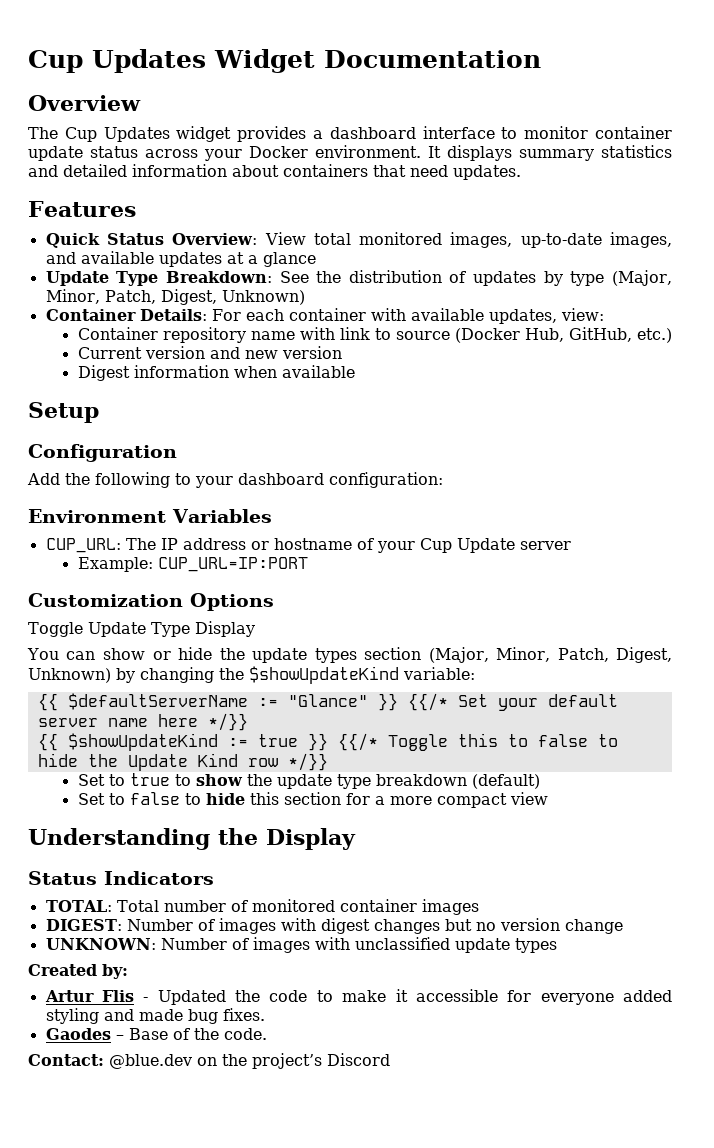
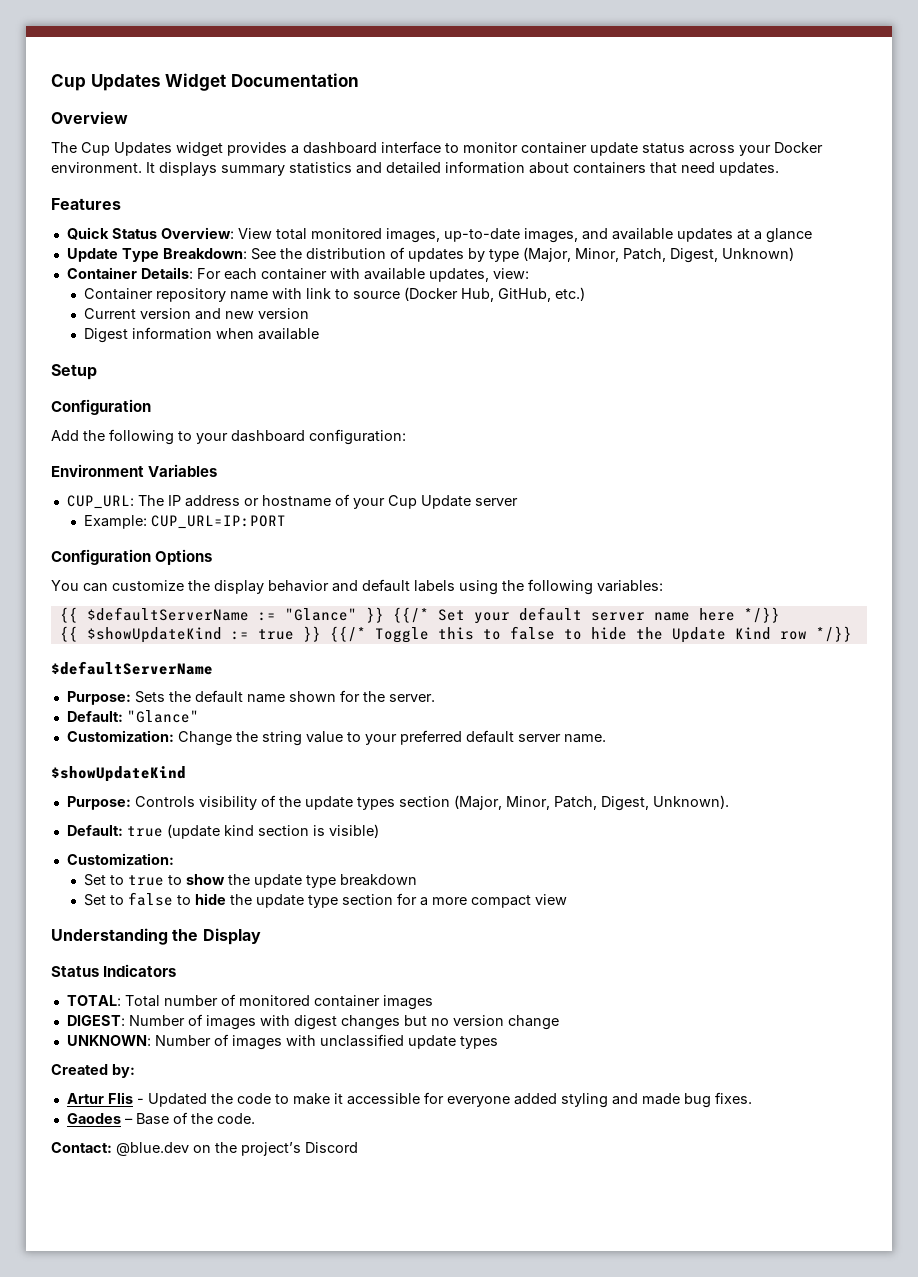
[28,593,183,607] Customization -> [51,549,151,565] Configuration
[28,621,255,637] [27,647,672,663] [28,666,475,684] Toggle Update Type Display // You can show or hide the update types section (Major, Minor, Patch, Digest, Unknown) by changing the $showUpdateKind variable: -> [51,579,663,595] You can customize the display behavior and default labels using the following variables:
(328, 762) none -> [51,661,213,675] [66,690,435,705] [66,710,199,723] [66,730,606,746] [51,766,186,782] [66,795,729,811] [66,824,379,839] [66,853,174,865] // $defaultServerName // Purpose: Sets the default name shown for the server. // Default: "Glance" // Customization: Change the string value to your preferred default server name. // $showUpdateKind // Purpose: Controls visibility of the update types section (Major, Minor, Patch, Digest, Unknown). // Default: true (update kind section is visible) // Customization:
[471,774,540,789] (default) -> (417, 880) none
[249,792,279,805] this -> [229,894,338,908] the update type

